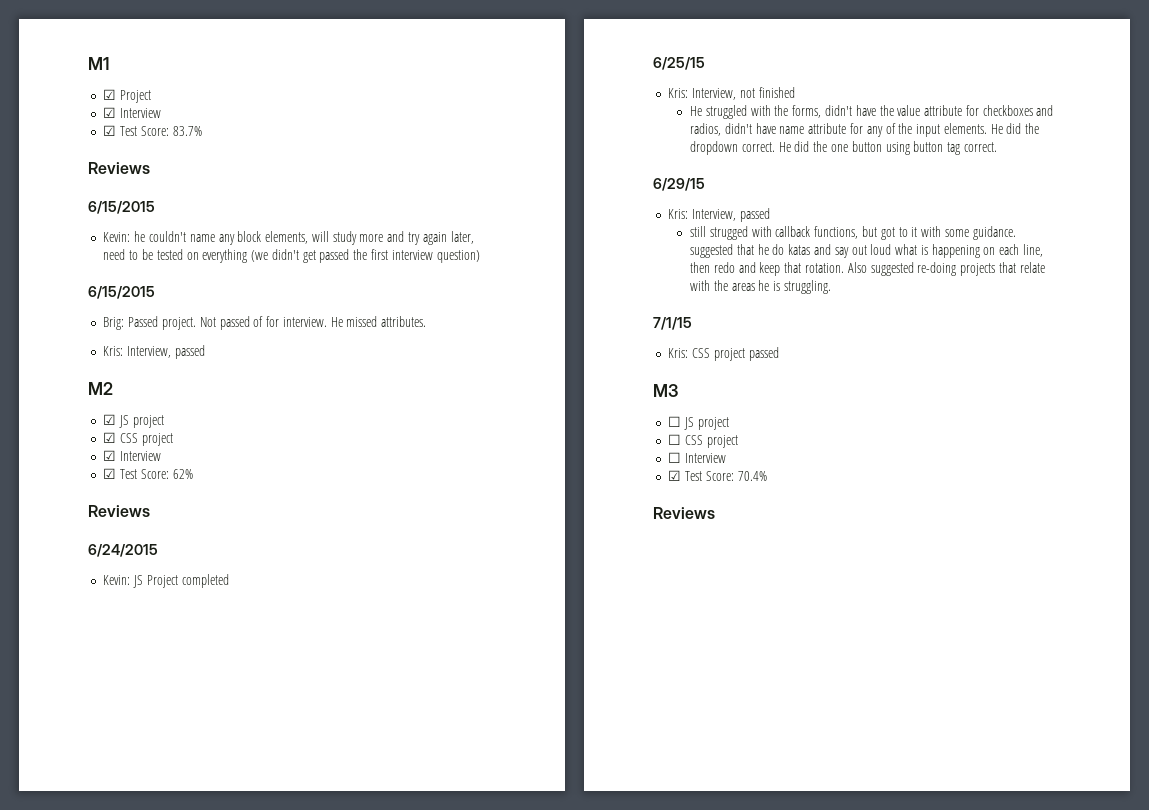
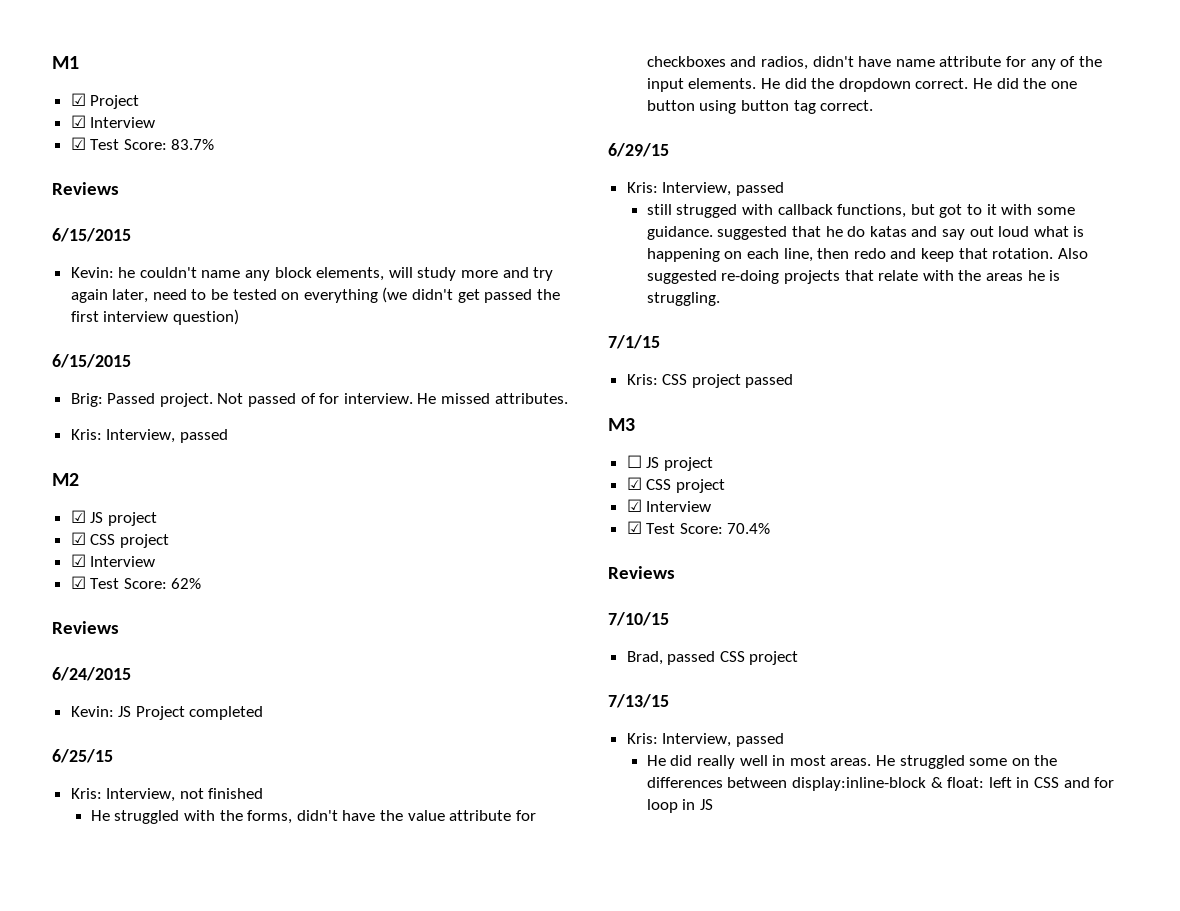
[668,434,738,448] [668,452,682,463] ☐ CSS project // ☐ -> [626,477,725,493] [626,499,642,512] ☑ CSS project // ☑
(715, 513) none -> [608,612,669,626] [626,651,799,665] [608,694,669,708] [626,733,784,747] [646,755,1058,769] [646,777,1115,791] [646,799,714,813] // 7/10/15 // Brad, passed CSS project // 7/13/15 // Kris: Interview, passed // He did really well in most areas. He struggled some on the differences between display:inline-block & float: left in CSS and for loop in JS

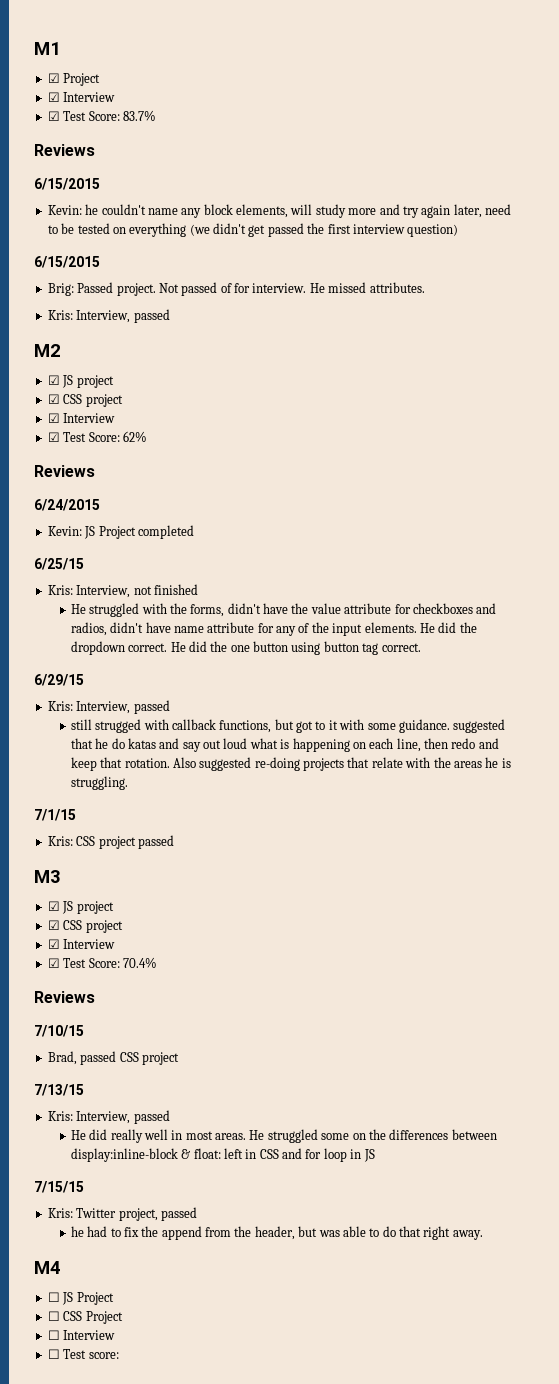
[626,455,642,468] ☐ -> [47,901,60,911] ☑
(714, 804) none -> [34,1181,84,1193] [47,1207,197,1221] [70,1226,483,1240] [34,1261,61,1274] [47,1292,114,1305] [47,1311,123,1324] [47,1330,116,1340] [47,1349,119,1359] // 7/15/15 // Kris: Twitter project, passed // he had to fix the append from the header, but was able to do that right away. // M4 // ☐ JS Project // ☐ CSS Project // ☐ Interview // ☐ Test score:

